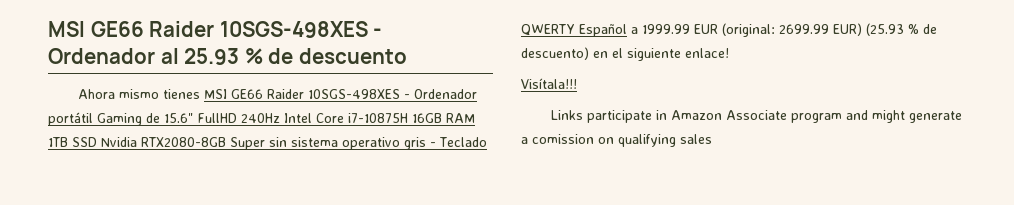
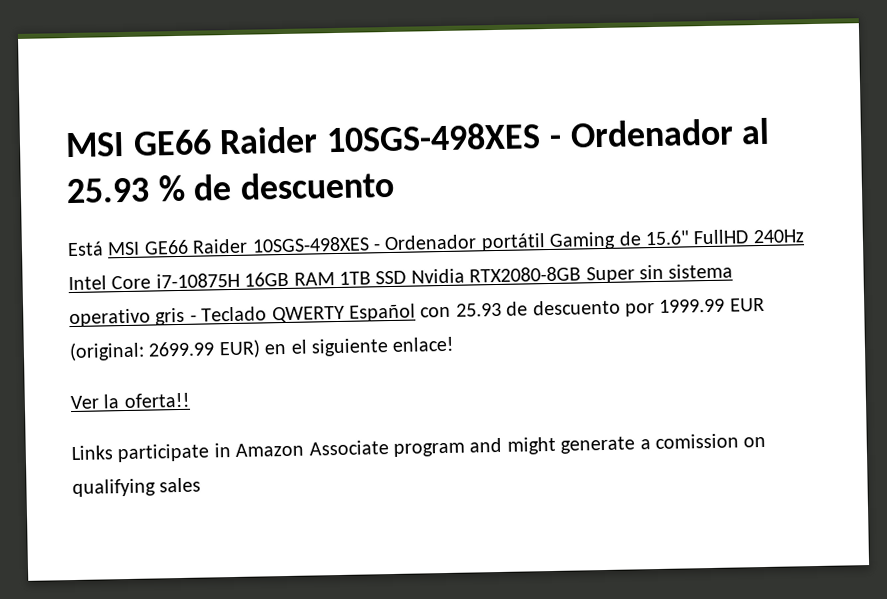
[77,89,200,99] Ahora mismo tienes -> [67,241,104,257] Está
[631,27,638,34] a -> [420,299,655,318] con 25.93 de descuento por
[866,23,937,36] [521,47,589,60] (25.93 % de descuento) -> (261, 349) none
[521,78,577,89] Visítala!!! -> [70,392,190,410] Ver la oferta!!

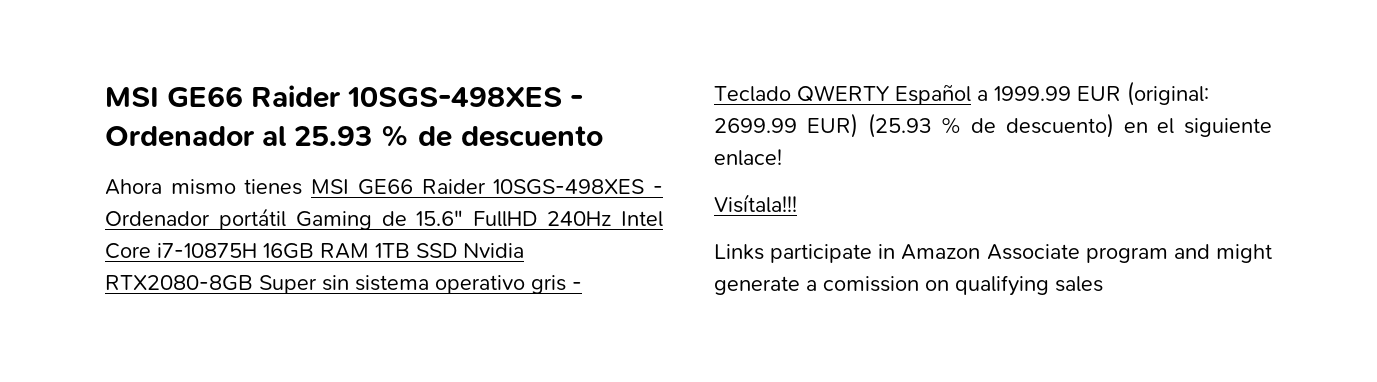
[67,241,104,257] Está -> [105,179,303,195] Ahora mismo tienes
[420,299,655,318] con 25.93 de descuento por -> [977,90,988,101] a
(261, 349) none -> [867,113,1114,138] (25.93 % de descuento)
[70,392,190,410] Ver la oferta!! -> [714,194,797,213] Visítala!!!

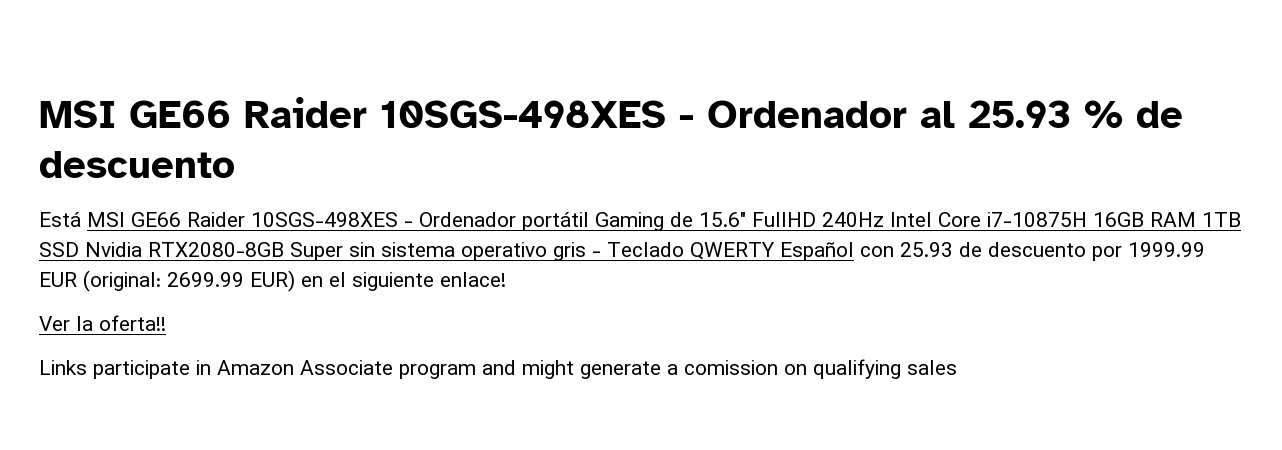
[105,179,303,195] Ahora mismo tienes -> [39,212,81,227] Está
[977,90,988,101] a -> [860,242,1122,261] con 25.93 de descuento por
[867,113,1114,138] (25.93 % de descuento) -> (295, 281) none
[714,194,797,213] Visítala!!! -> [39,315,166,331] Ver la oferta!!

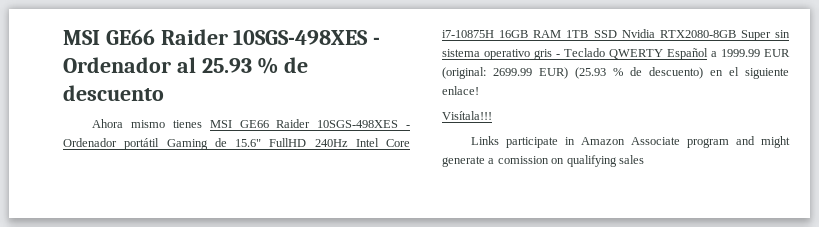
[39,212,81,227] Está -> [92,119,202,128] Ahora mismo tienes
[860,242,1122,261] con 25.93 de descuento por -> [711,51,717,57] a
(295, 281) none -> [575,67,703,79] (25.93 % de descuento)
[39,315,166,331] Ver la oferta!! -> [442,111,492,120] Visítala!!!

